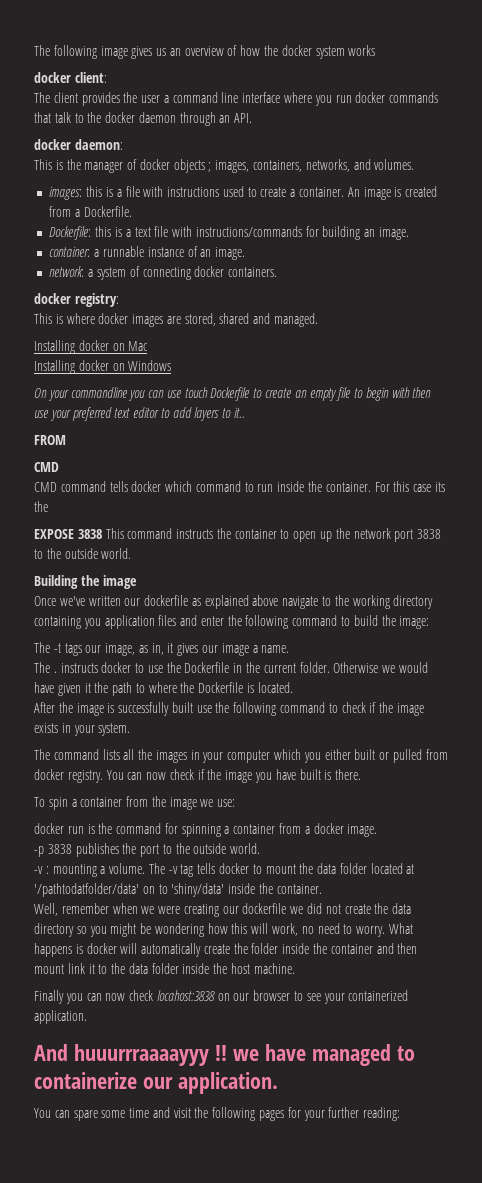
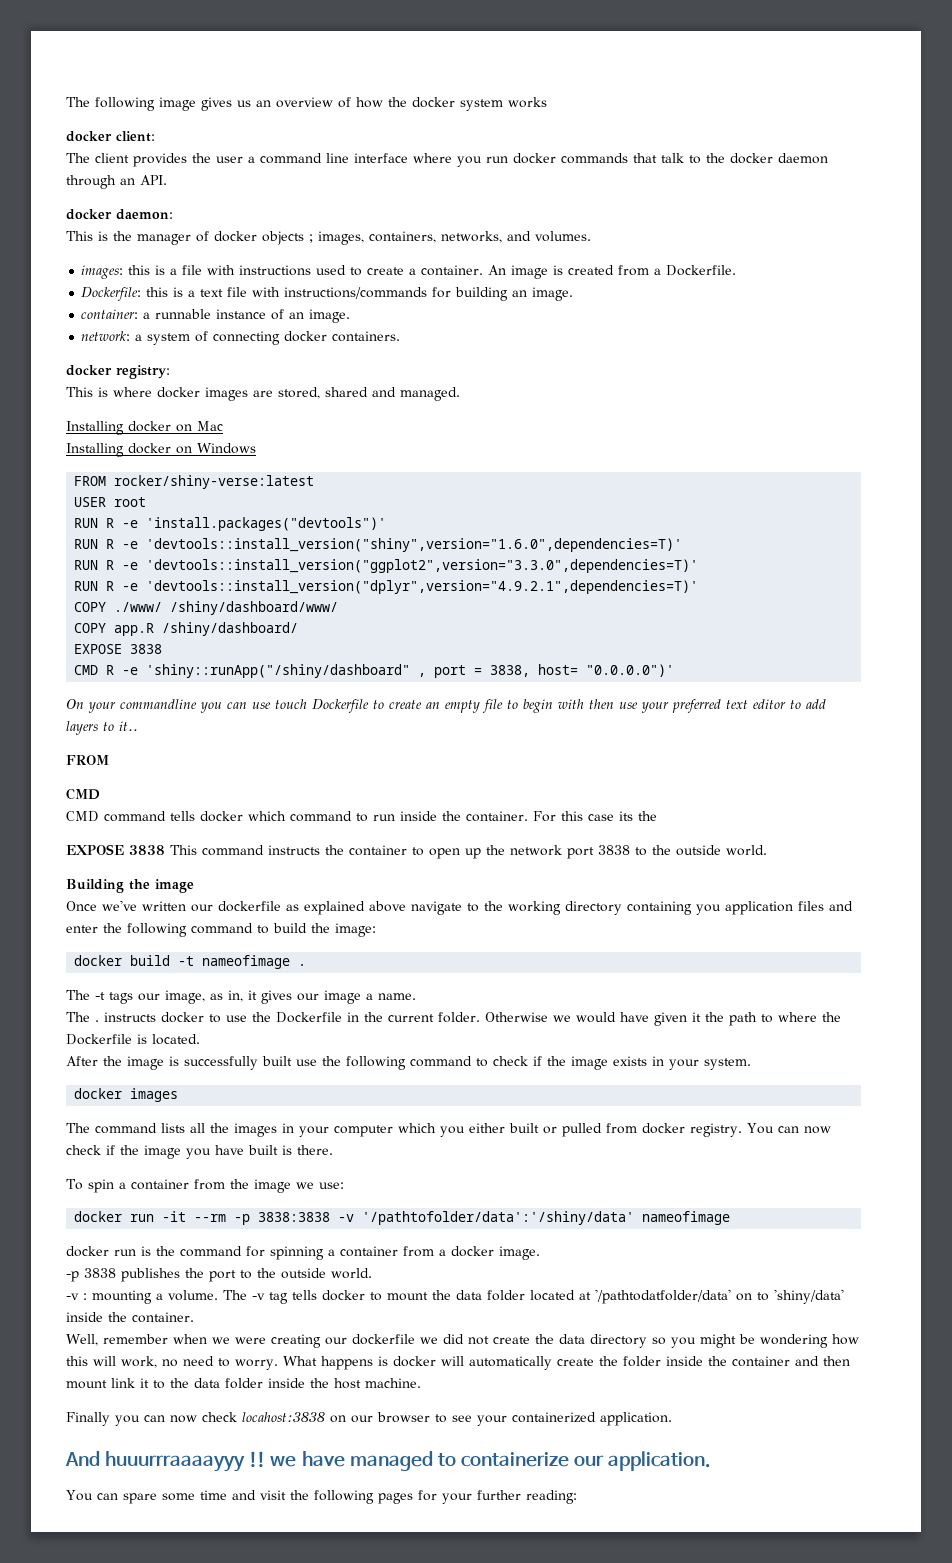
(172, 365) none -> [74,475,315,489] [74,497,147,507] [74,517,387,531] [74,538,683,552] [74,559,699,573] [74,580,699,594] [74,601,339,615] [74,622,299,636] [74,644,163,654] [74,664,675,678] // FROM rocker/shiny-verse:latest // USER root // RUN R -e 'install.packages("devtools")' // RUN R -e 'devtools::install_version("shiny",version="1.6.0",dependencies=T)' // RUN R -e 'devtools::install_version("ggplot2",version="3.3.0",dependencies=T)' // RUN R -e 'devtools::install_version("dplyr",version="4.9.2.1",dependencies=T)' // COPY ./www/ /shiny/dashboard/www/ // COPY app.R /shiny/dashboard/ // EXPOSE 3838 // CMD R -e 'shiny::runApp("/shiny/dashboard" , port = 3838, host= "0.0.0.0")'
(430, 622) none -> [74,955,307,969] // docker build -t nameofimage .
(131, 729) none -> [74,1088,179,1102] // docker images
(236, 803) none -> [74,1211,731,1225] // docker run -it --rm -p 3838:3838 -v '/pathtofolder/data':'/shiny/data' nameofimage

